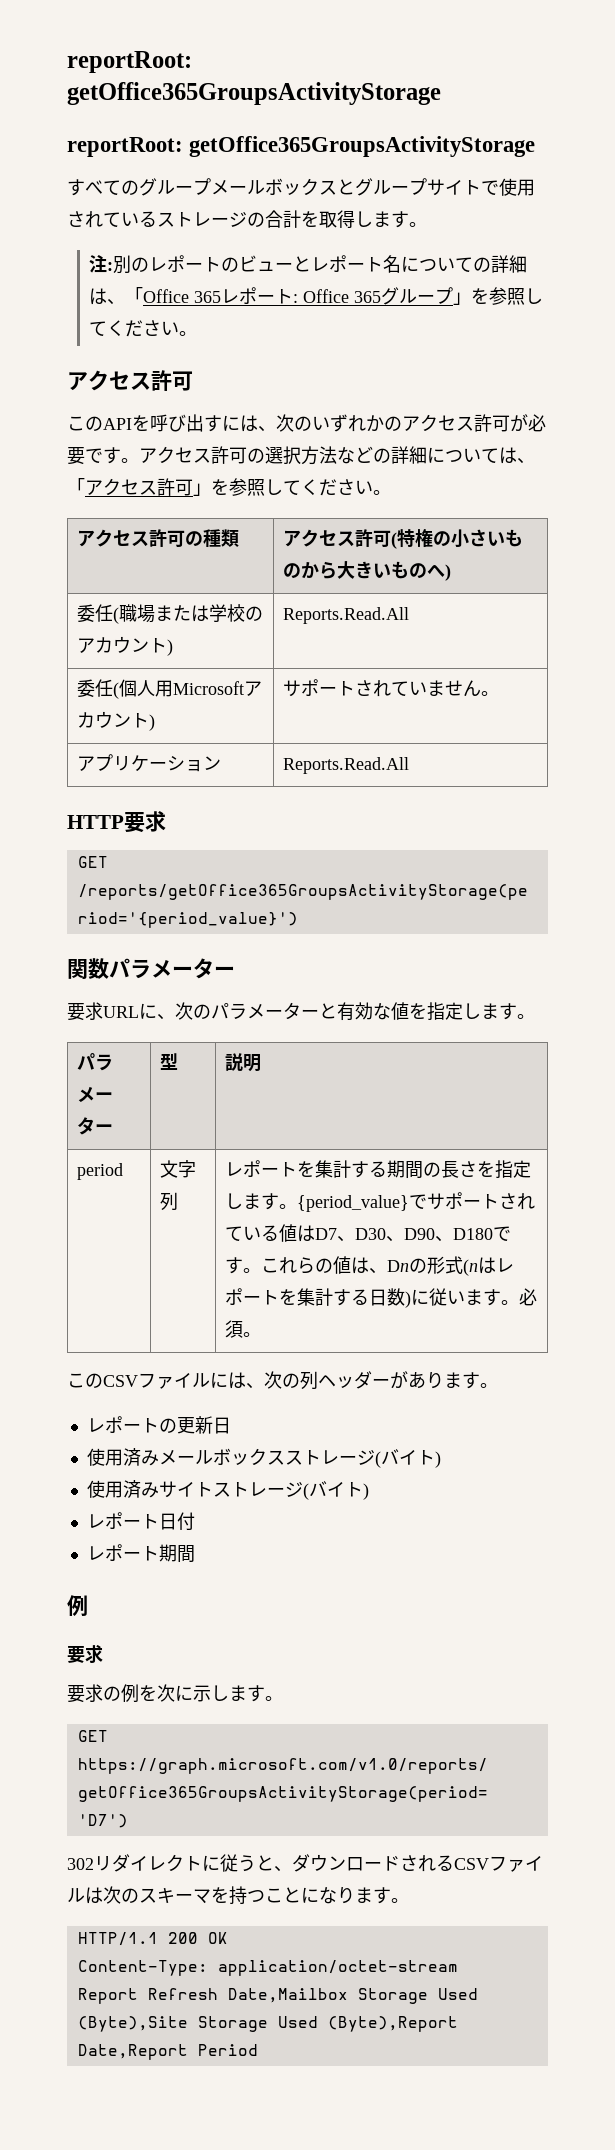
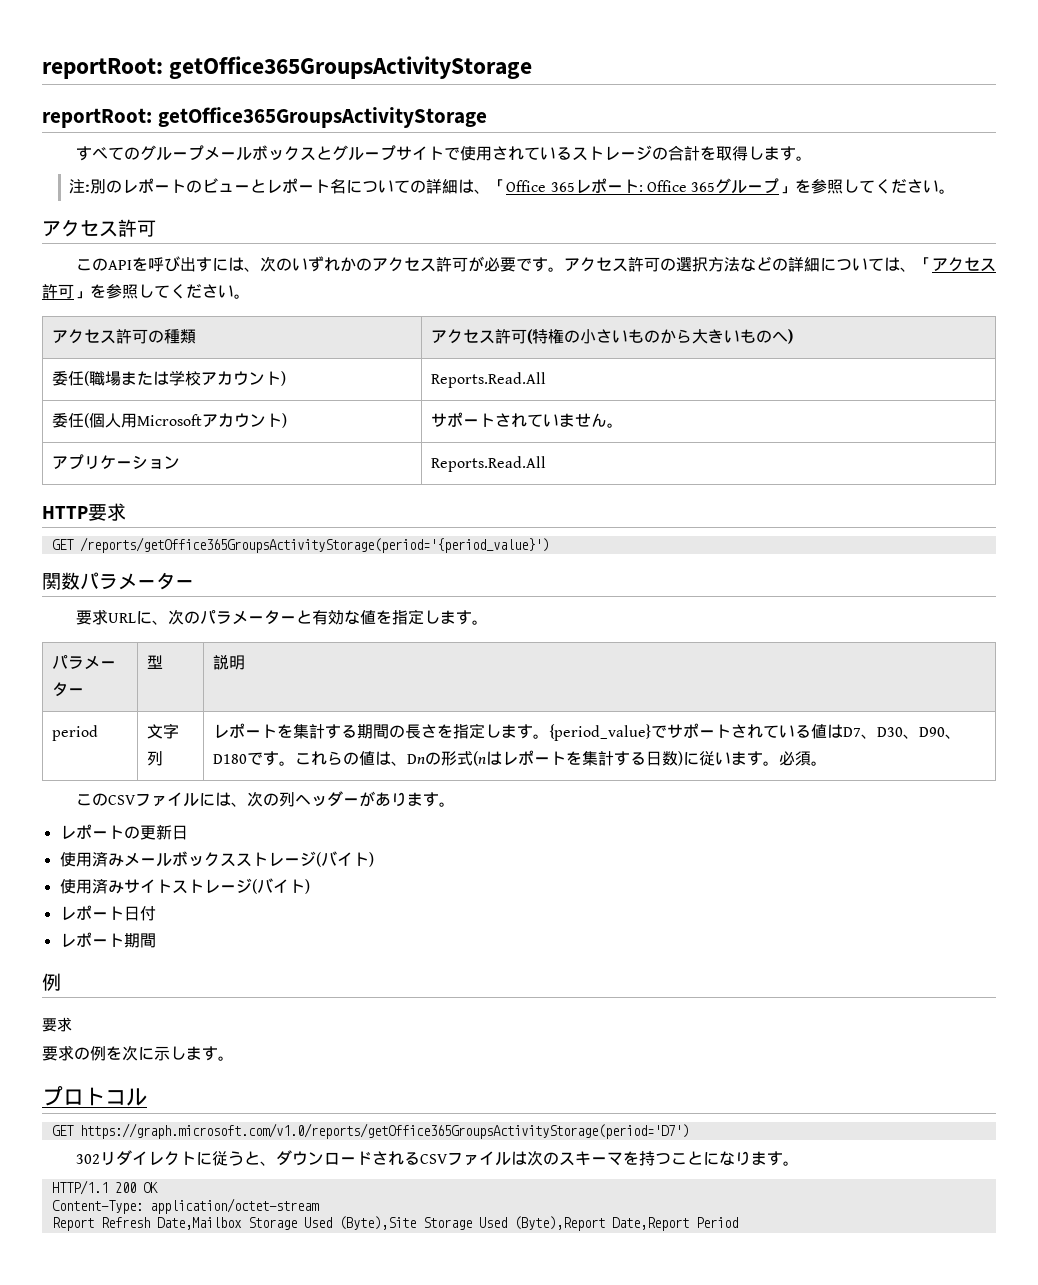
[245,606,264,621] の -> (201, 378) none
(283, 1698) none -> [42,1086,147,1106] // プロトコル

